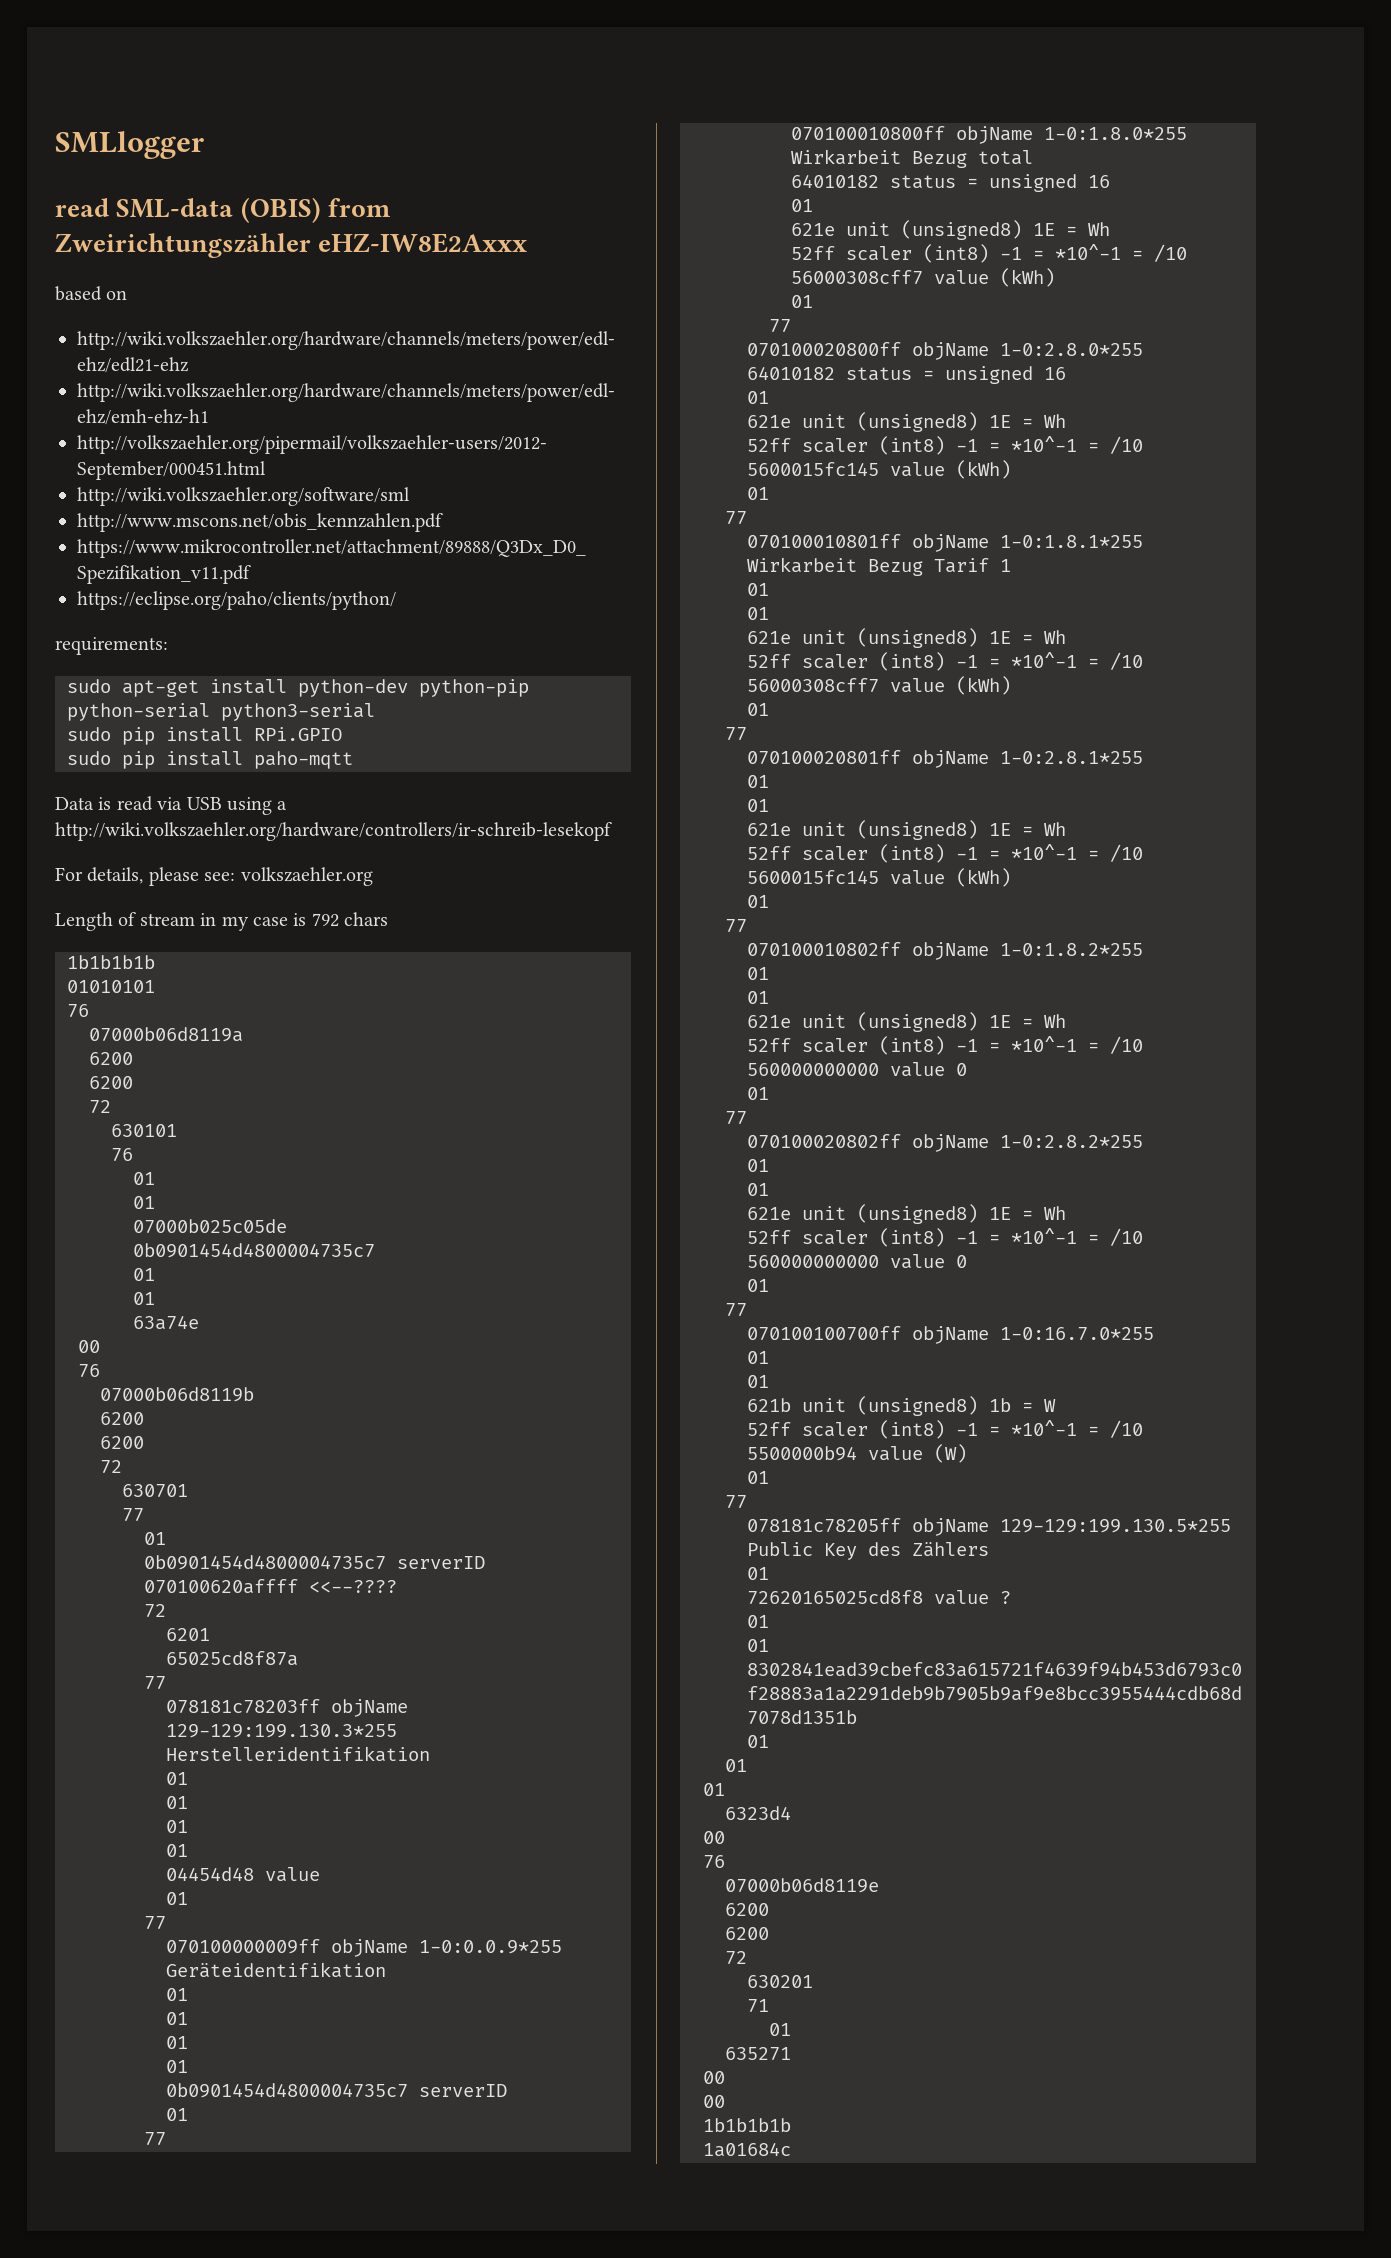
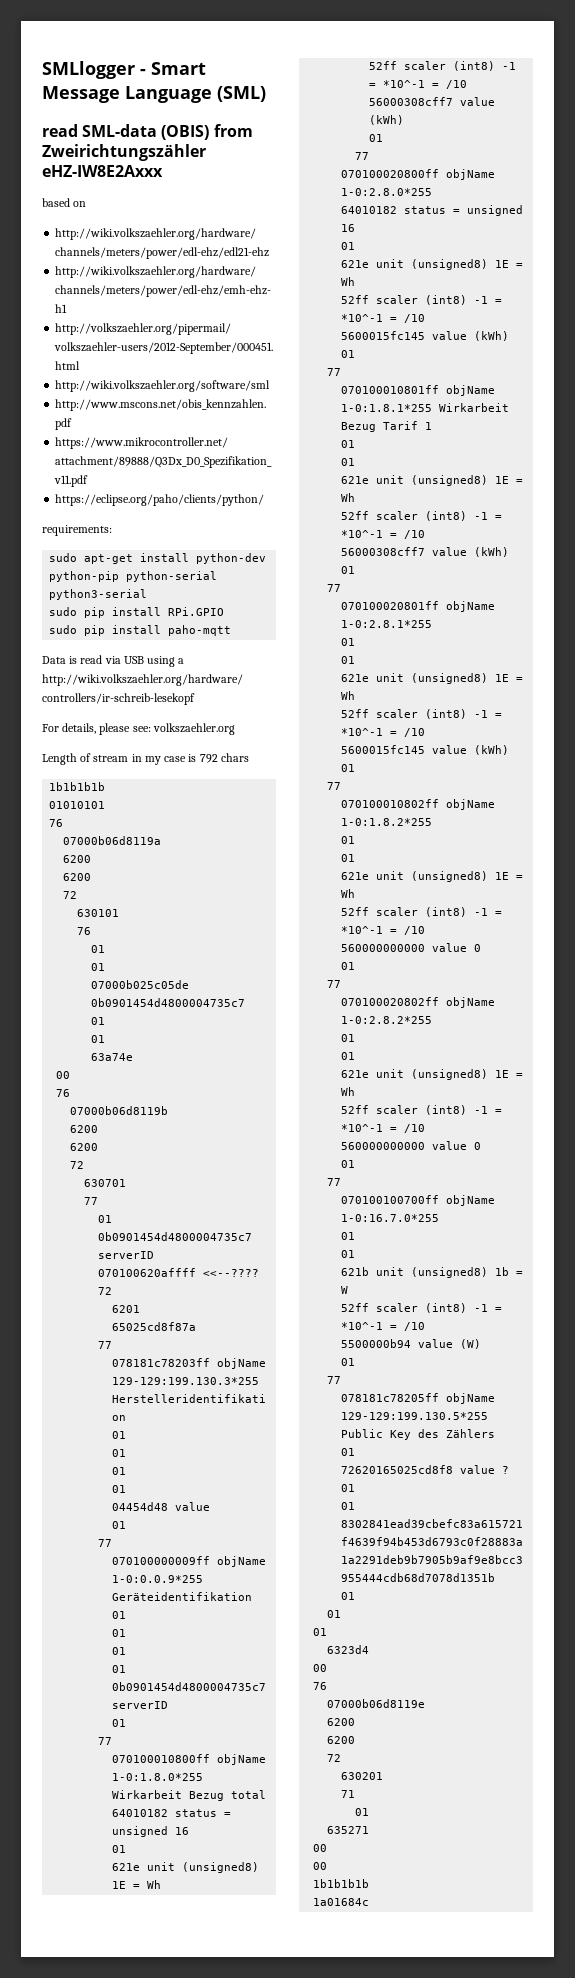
(204, 145) none -> [140,62,206,75] [42,86,266,103] - Smart Message Language (SML)

